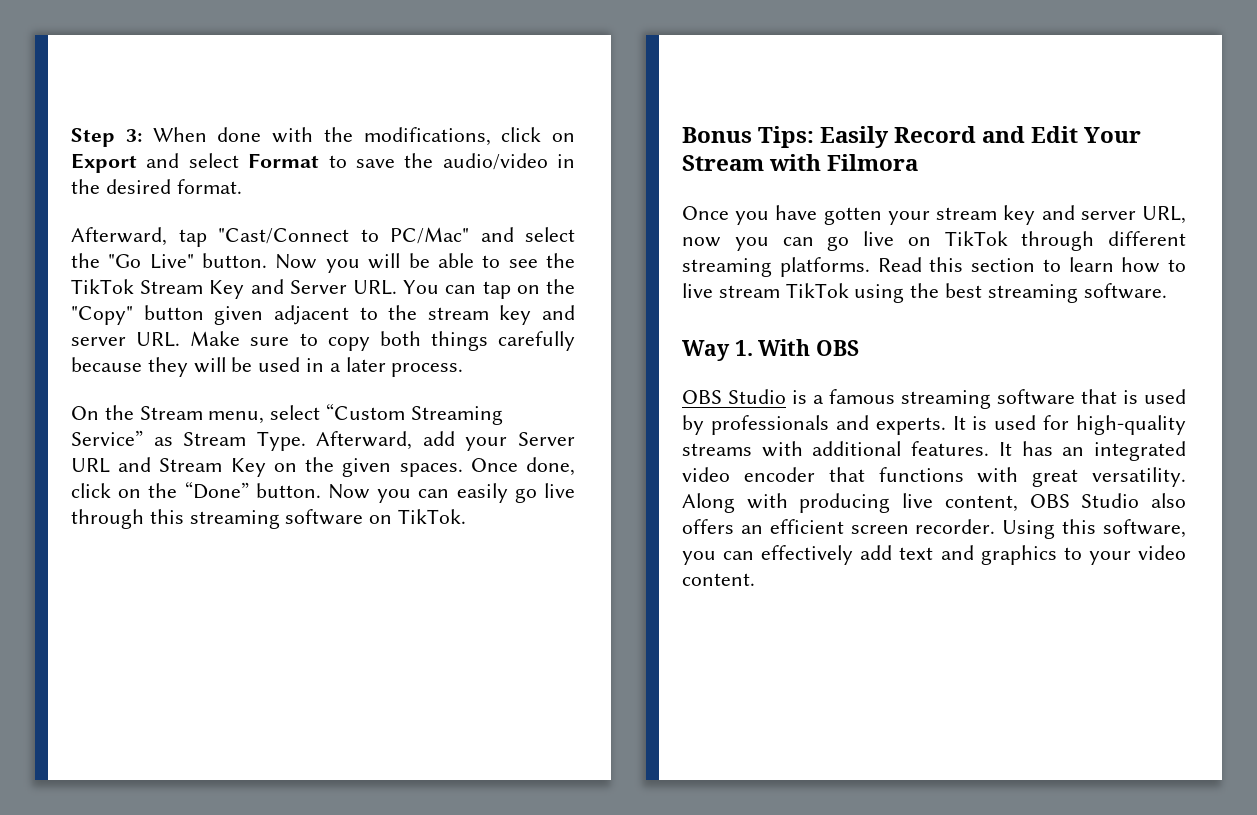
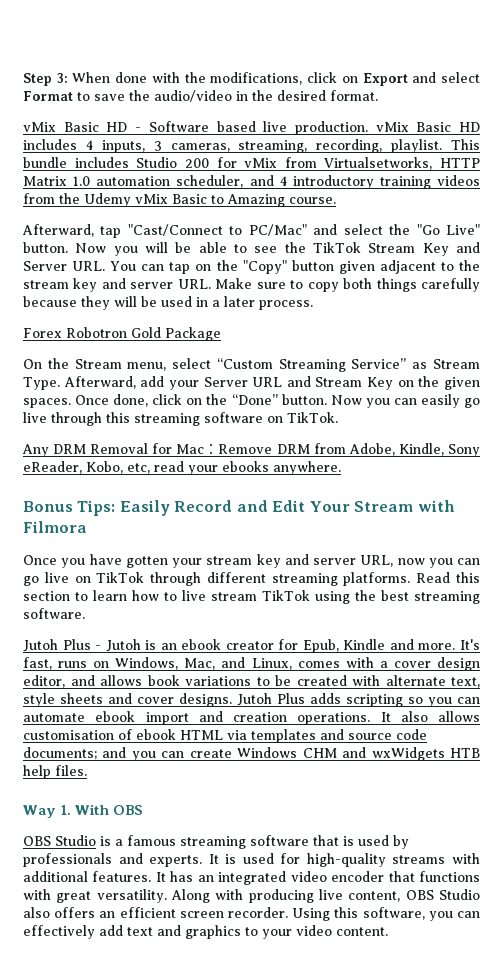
(242, 186) none -> [23,121,480,135] [23,139,480,153] [23,157,480,170] [23,175,480,189] [23,193,336,207] // vMix Basic HD - Software based live production. vMix Basic HD includes 4 inputs, 3 cameras, streaming, recording, playlist. This bundle includes Studio 200 for vMix from Virtualsetworks, HTTP Matrix 1.0 automation scheduler, and 4 introductory training videos from the Udemy vMix Basic to Amazing course.
(464, 370) none -> [23,327,221,341] // Forex Robotron Gold Package
(467, 516) none -> [22,443,480,457] [23,461,341,475] // Any DRM Removal for Mac：Remove DRM from Adobe, Kindle, Sony eReader, Kobo, etc, read your ebooks anywhere.
(1167, 291) none -> [23,639,481,653] [23,657,480,671] [23,675,480,688] [23,693,480,707] [23,711,480,725] [23,729,427,743] [23,747,481,761] [23,765,87,779] // Jutoh Plus - Jutoh is an ebook creator for Epub, Kindle and more. It's fast, runs on Windows, Mac, and Linux, comes with a cover design editor, and allows book variations to be created with alternate text, style sheets and cover designs. Jutoh Plus adds scripting so you can automate ebook import and creation operations. It also allows customisation of ebook HTML via templates and source code documents; and you can create Windows CHM and wxWidgets HTB help files.

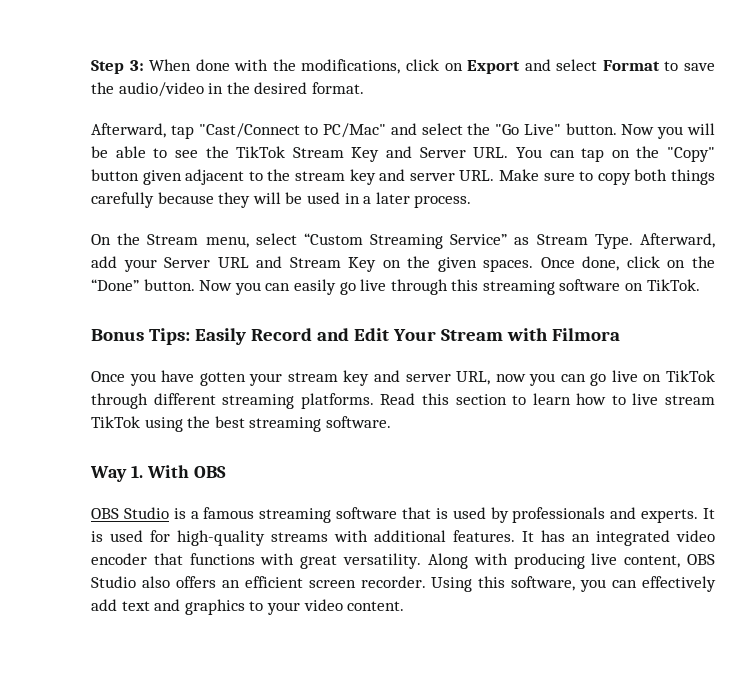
[23,121,480,135] [23,139,480,153] [23,157,480,170] [23,175,480,189] [23,193,336,207] // vMix Basic HD - Software based live production. vMix Basic HD includes 4 inputs, 3 cameras, streaming, recording, playlist. This bundle includes Studio 200 for vMix from Virtualsetworks, HTTP Matrix 1.0 automation scheduler, and 4 introductory training videos from the Udemy vMix Basic to Amazing course. -> (364, 88) none
[23,327,221,341] // Forex Robotron Gold Package -> (472, 201) none
[22,443,480,457] [23,461,341,475] // Any DRM Removal for Mac：Remove DRM from Adobe, Kindle, Sony eReader, Kobo, etc, read your ebooks anywhere. -> (700, 285) none
[23,639,481,653] [23,657,480,671] [23,675,480,688] [23,693,480,707] [23,711,480,725] [23,729,427,743] [23,747,481,761] [23,765,87,779] // Jutoh Plus - Jutoh is an ebook creator for Epub, Kindle and more. It's fast, runs on Windows, Mac, and Linux, comes with a cover design editor, and allows book variations to be created with alternate text, style sheets and cover designs. Jutoh Plus adds scripting so you can automate ebook import and creation operations. It also allows customisation of ebook HTML via templates and source code documents; and you can create Windows CHM and wxWidgets HTB help files. -> (391, 422) none

